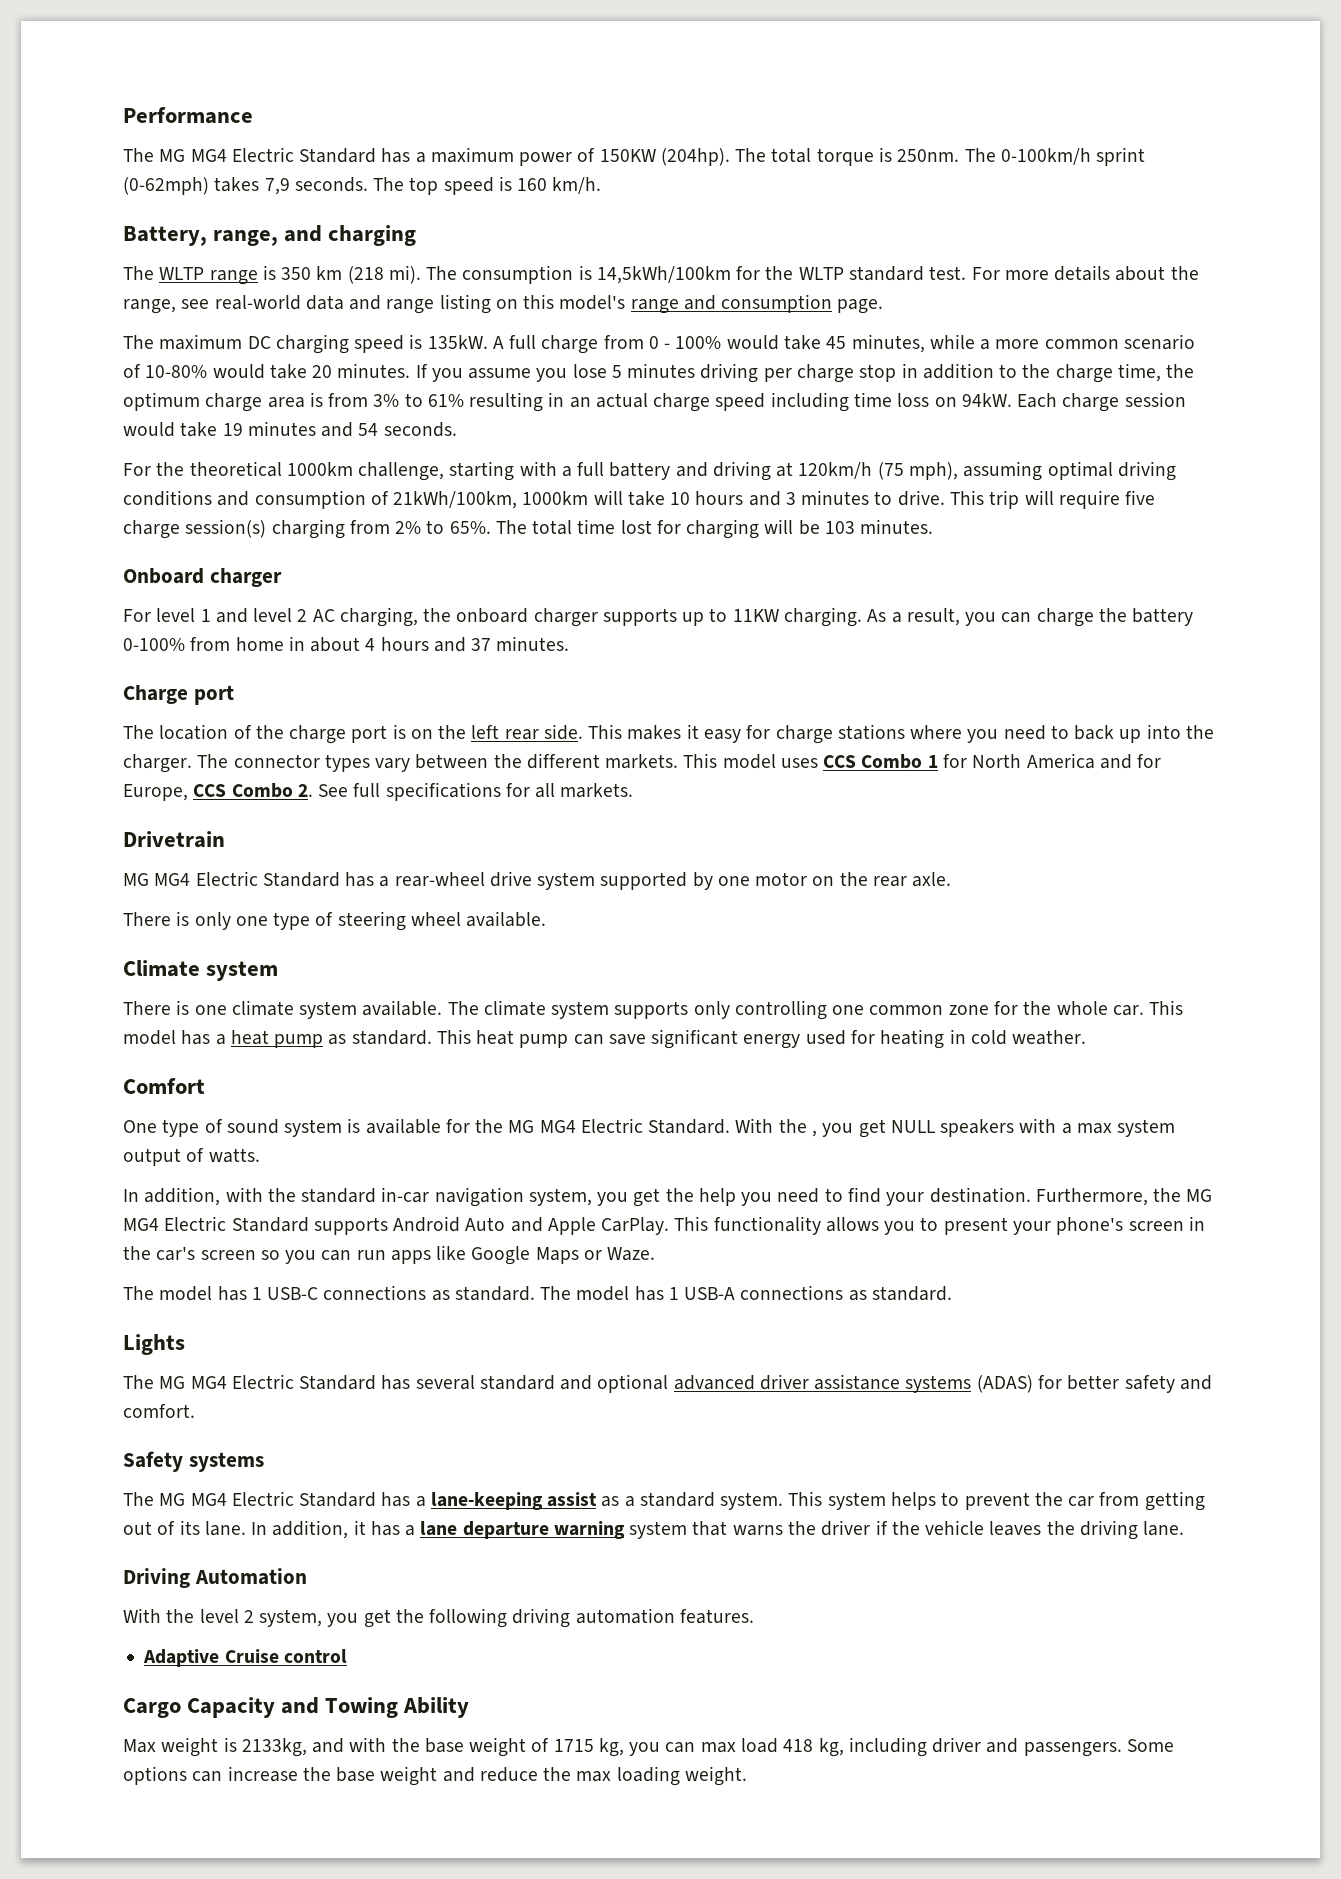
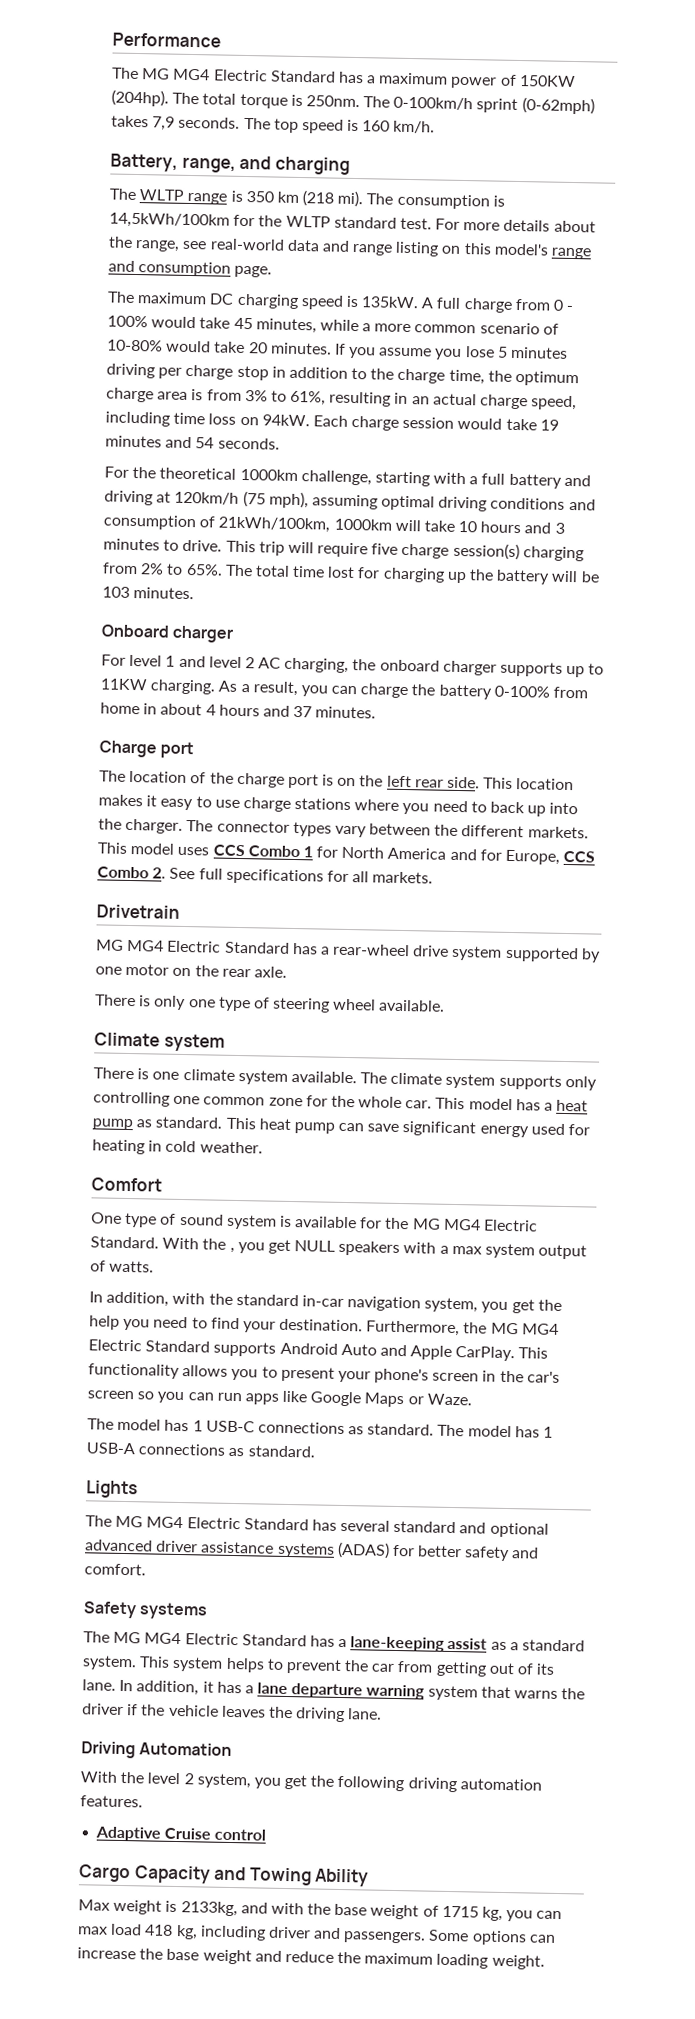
[427,394,464,407] 61% -> [290,390,327,406] 61%,
[715,393,766,411] speed -> [531,395,578,411] speed,
(760, 529) none -> [446,569,551,585] up the battery
(623, 731) none -> [516,778,575,791] location
[746,725,771,739] for -> [195,796,240,808] to use
[576,1771,612,1782] max -> [364,1952,434,1965] maximum

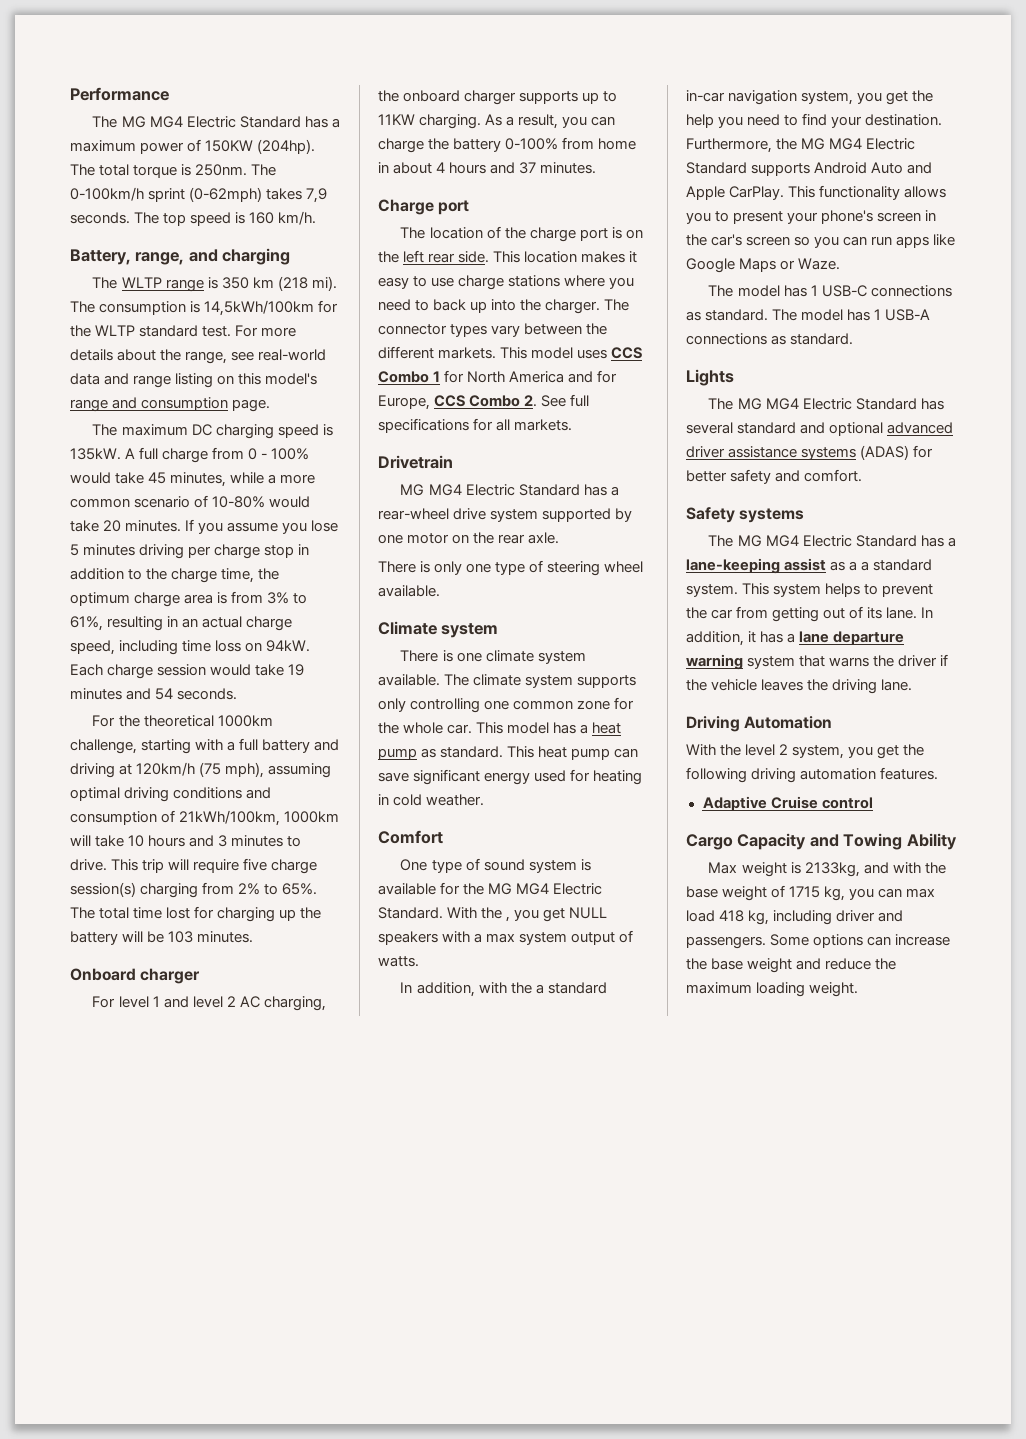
(233, 1299) none -> [535,984,544,994] a
(519, 1646) none -> [861,561,870,571] a

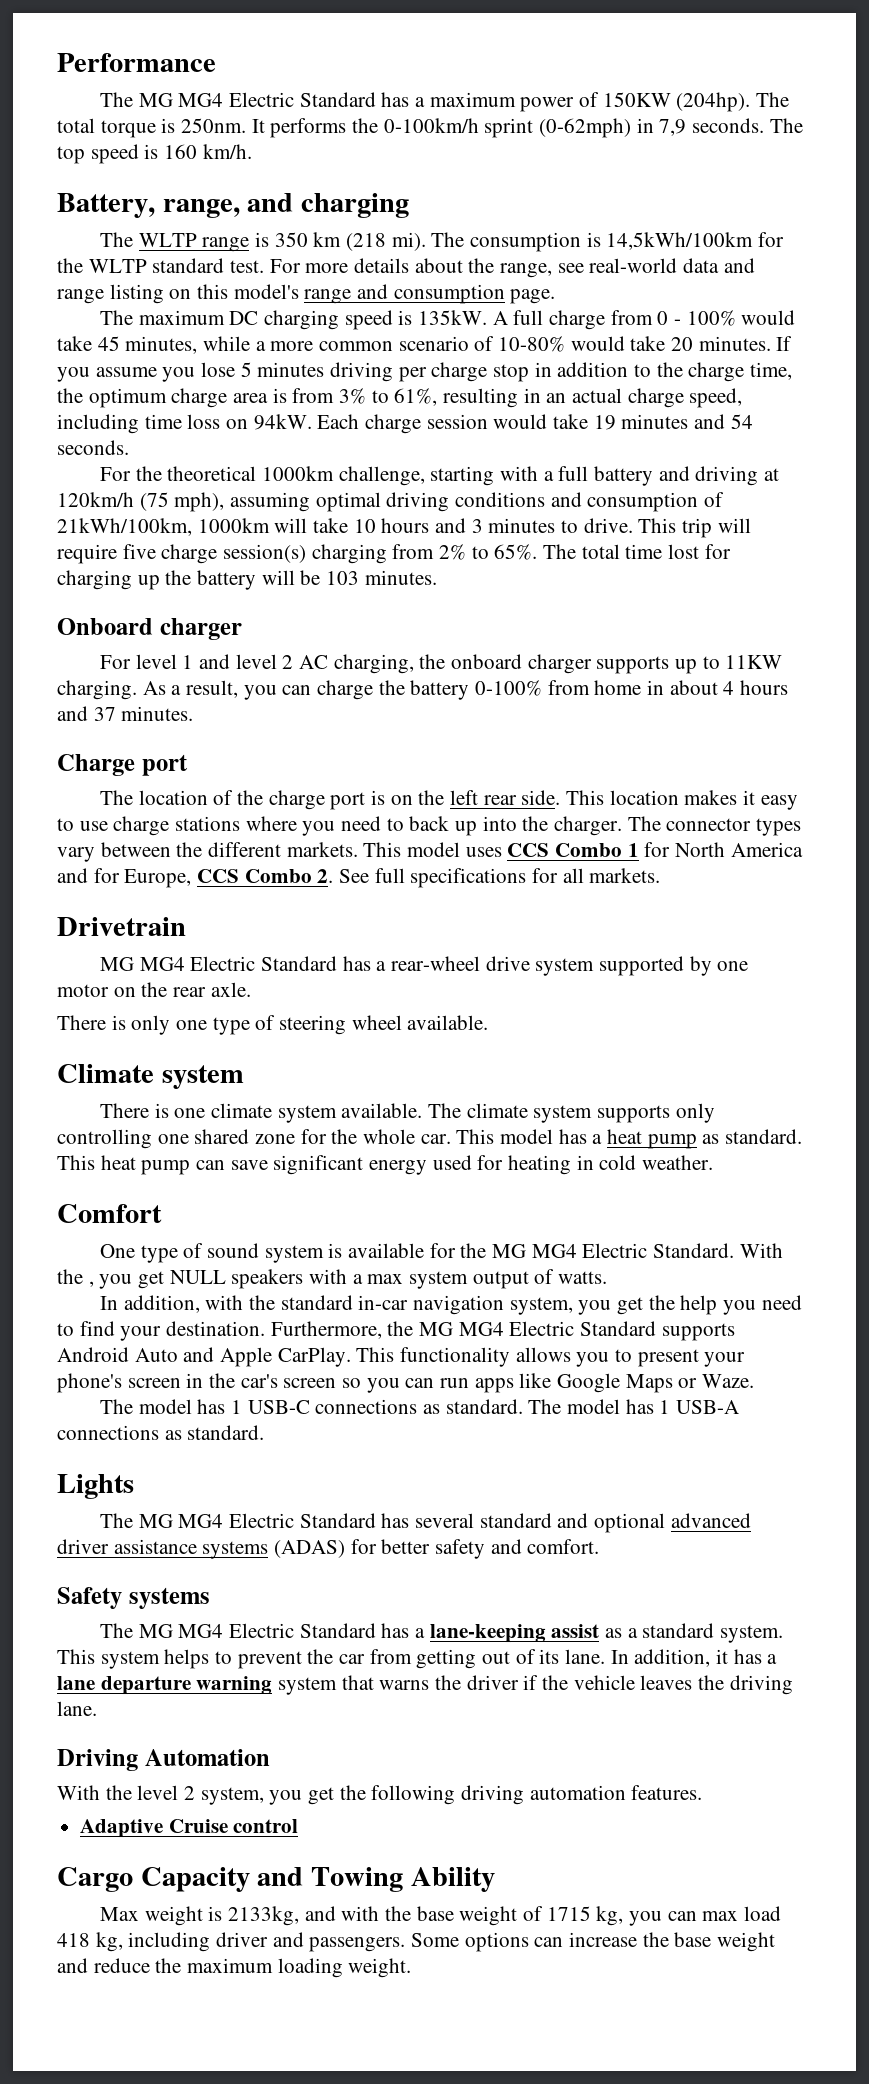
[251,164,277,176] The -> [251,118,379,138] It performs the
[266,188,303,200] takes -> [636,118,654,133] in
[513,700,574,710] common -> [194,1129,250,1144] shared
[535,984,544,994] a -> (275, 1302) none
[861,561,870,571] a -> (638, 1633) none

